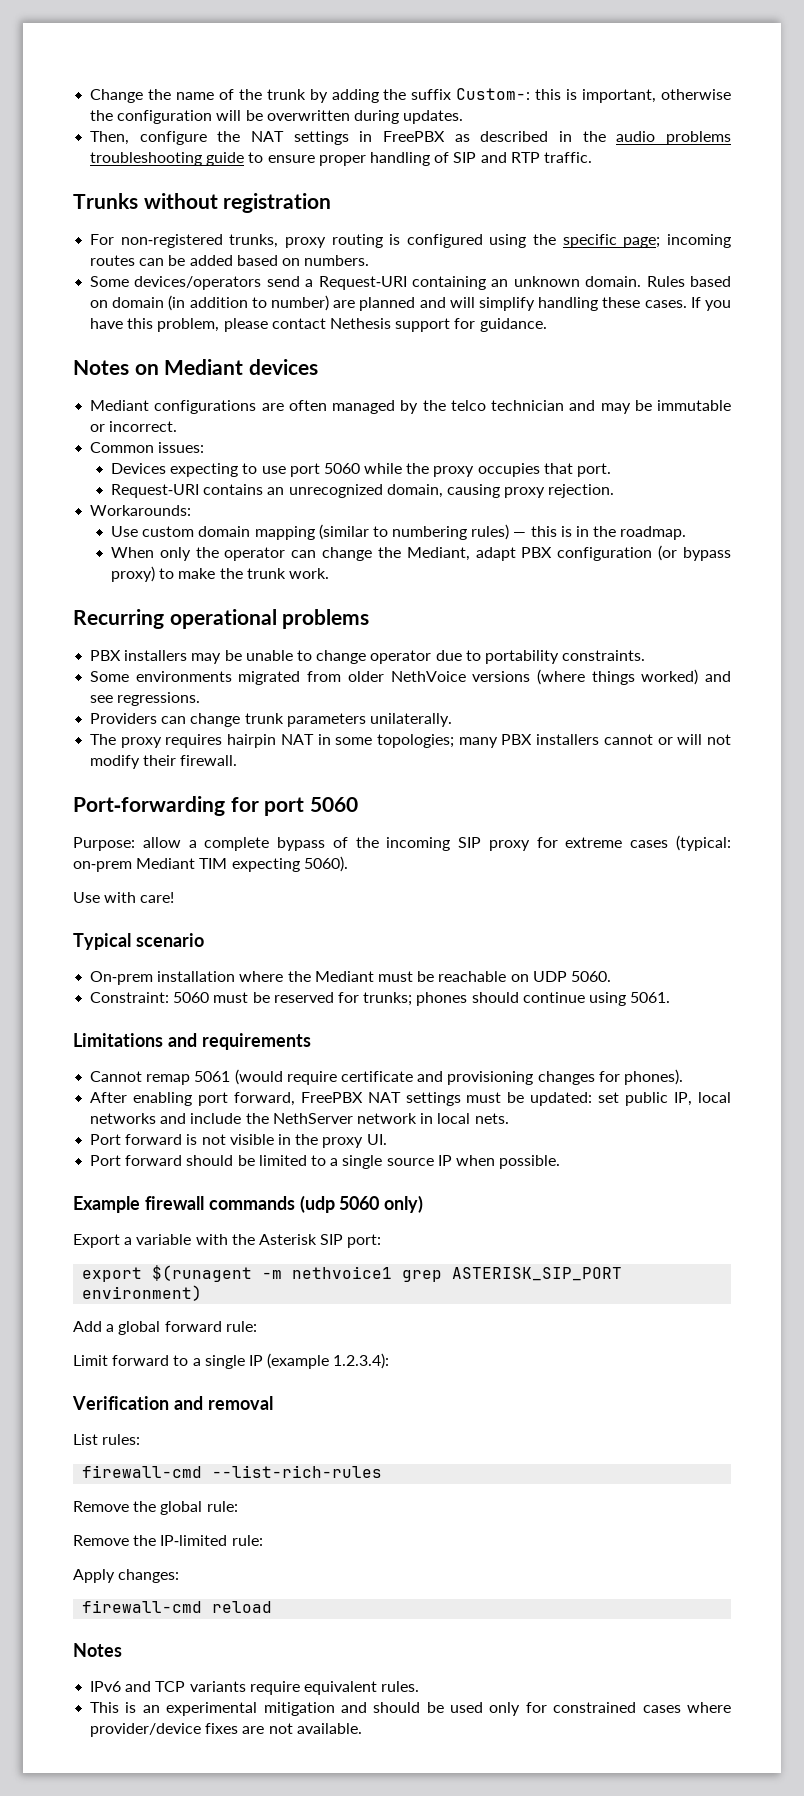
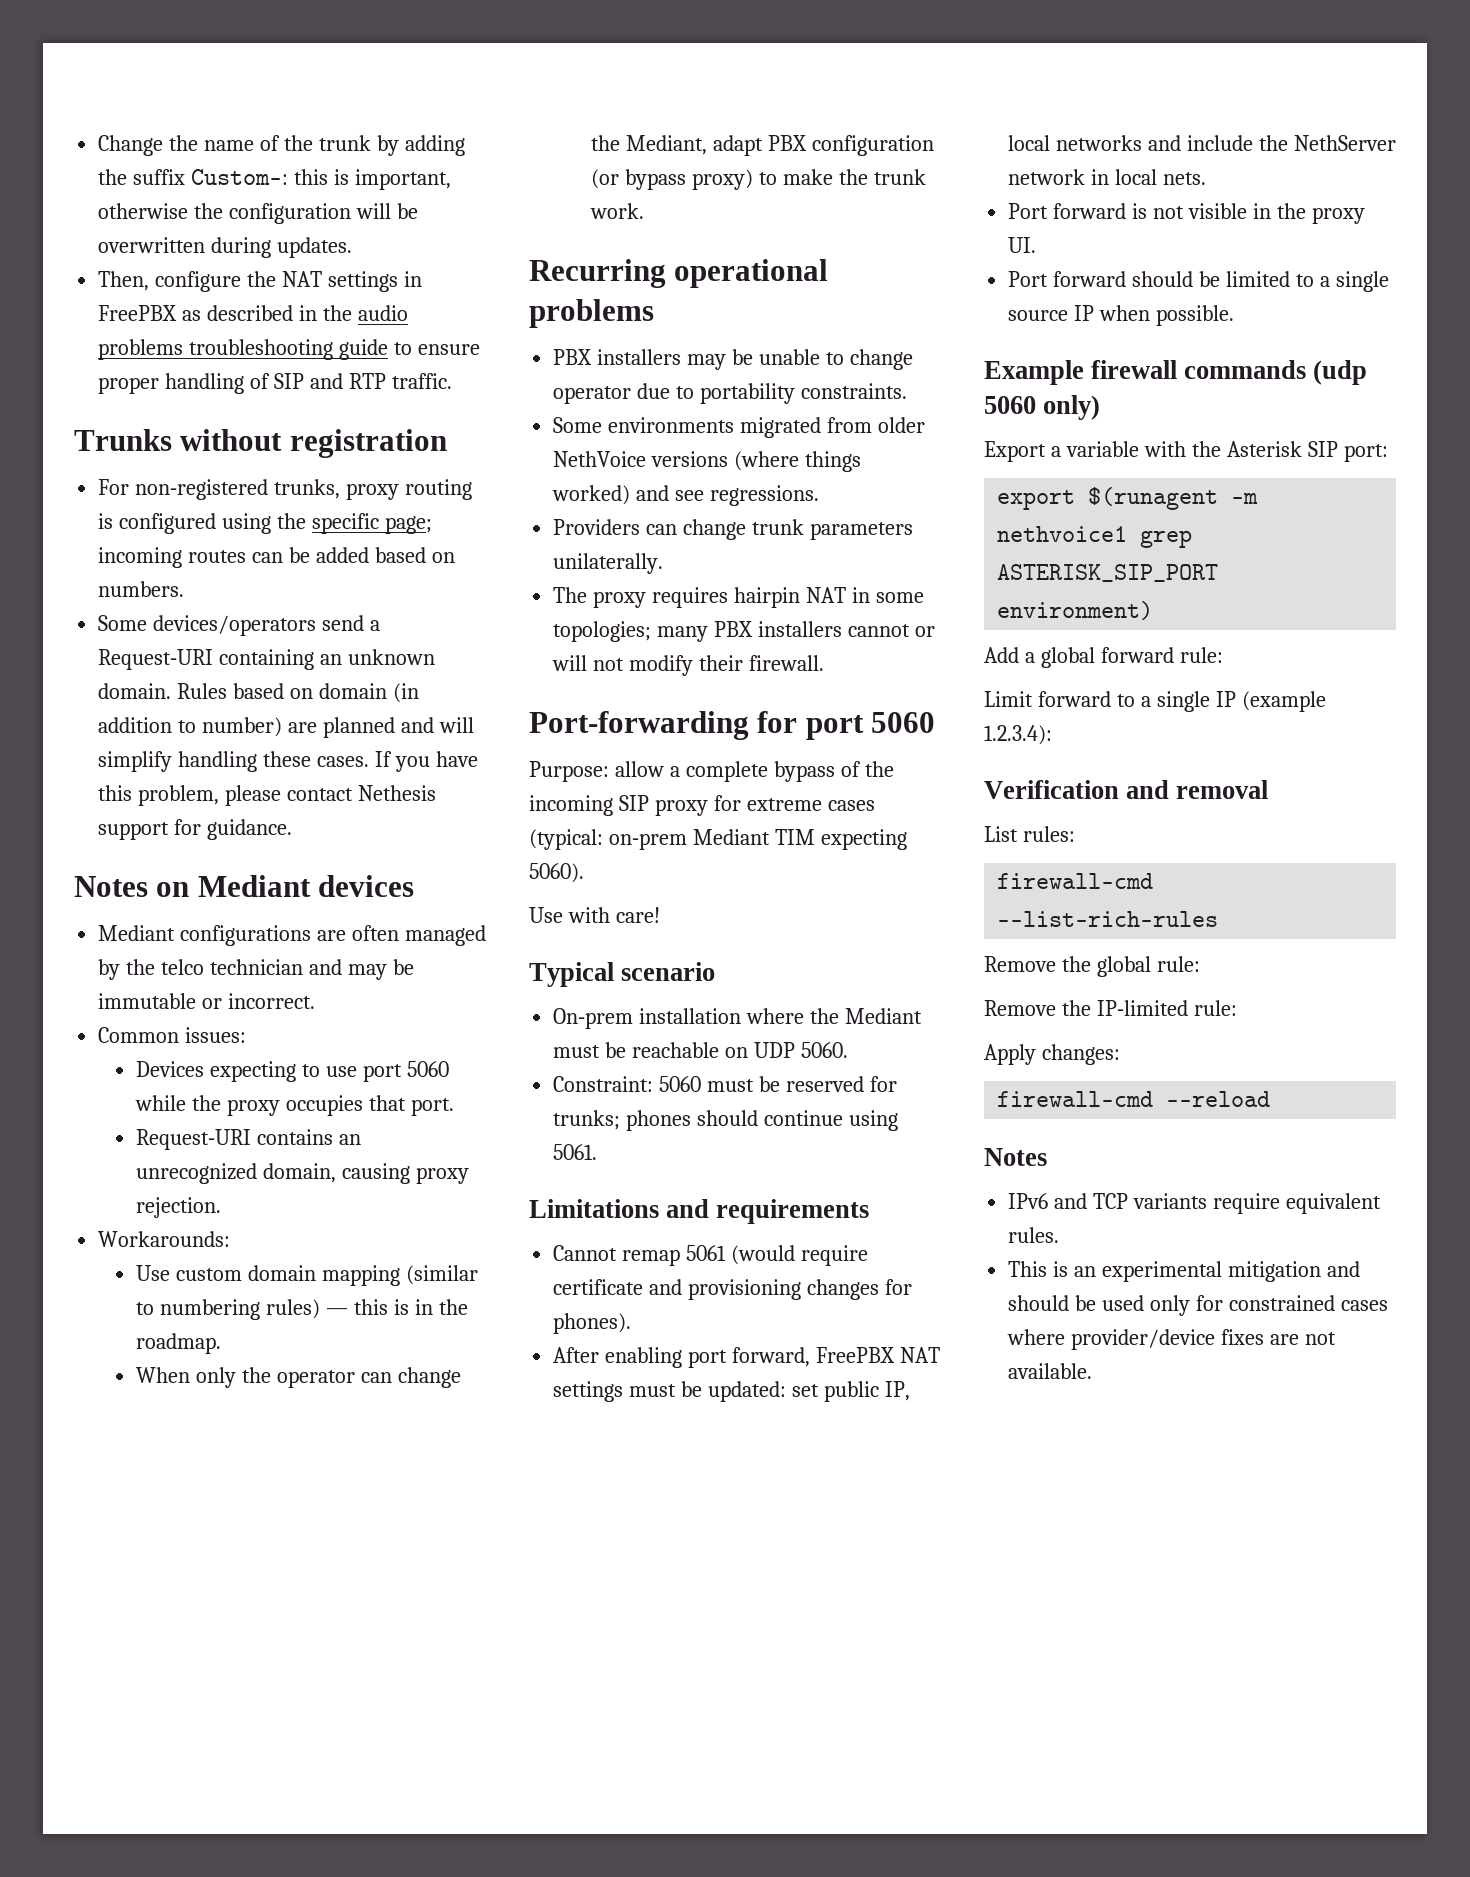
[212,1601,273,1613] reload -> [1166,1091,1271,1107] --reload

